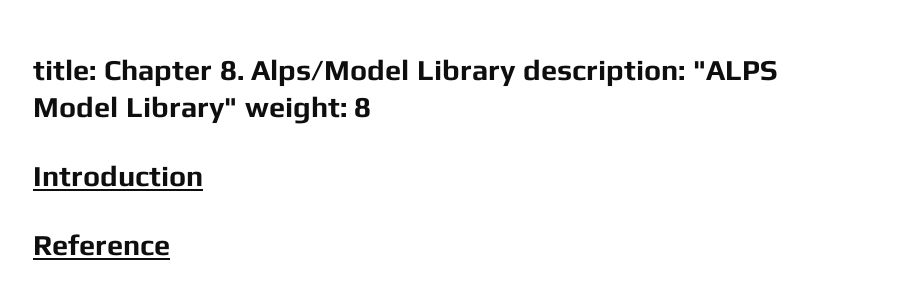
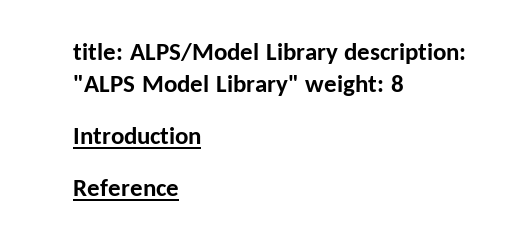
[103,59,410,87] Chapter 8. Alps/Model -> [129,43,259,61] ALPS/Model

